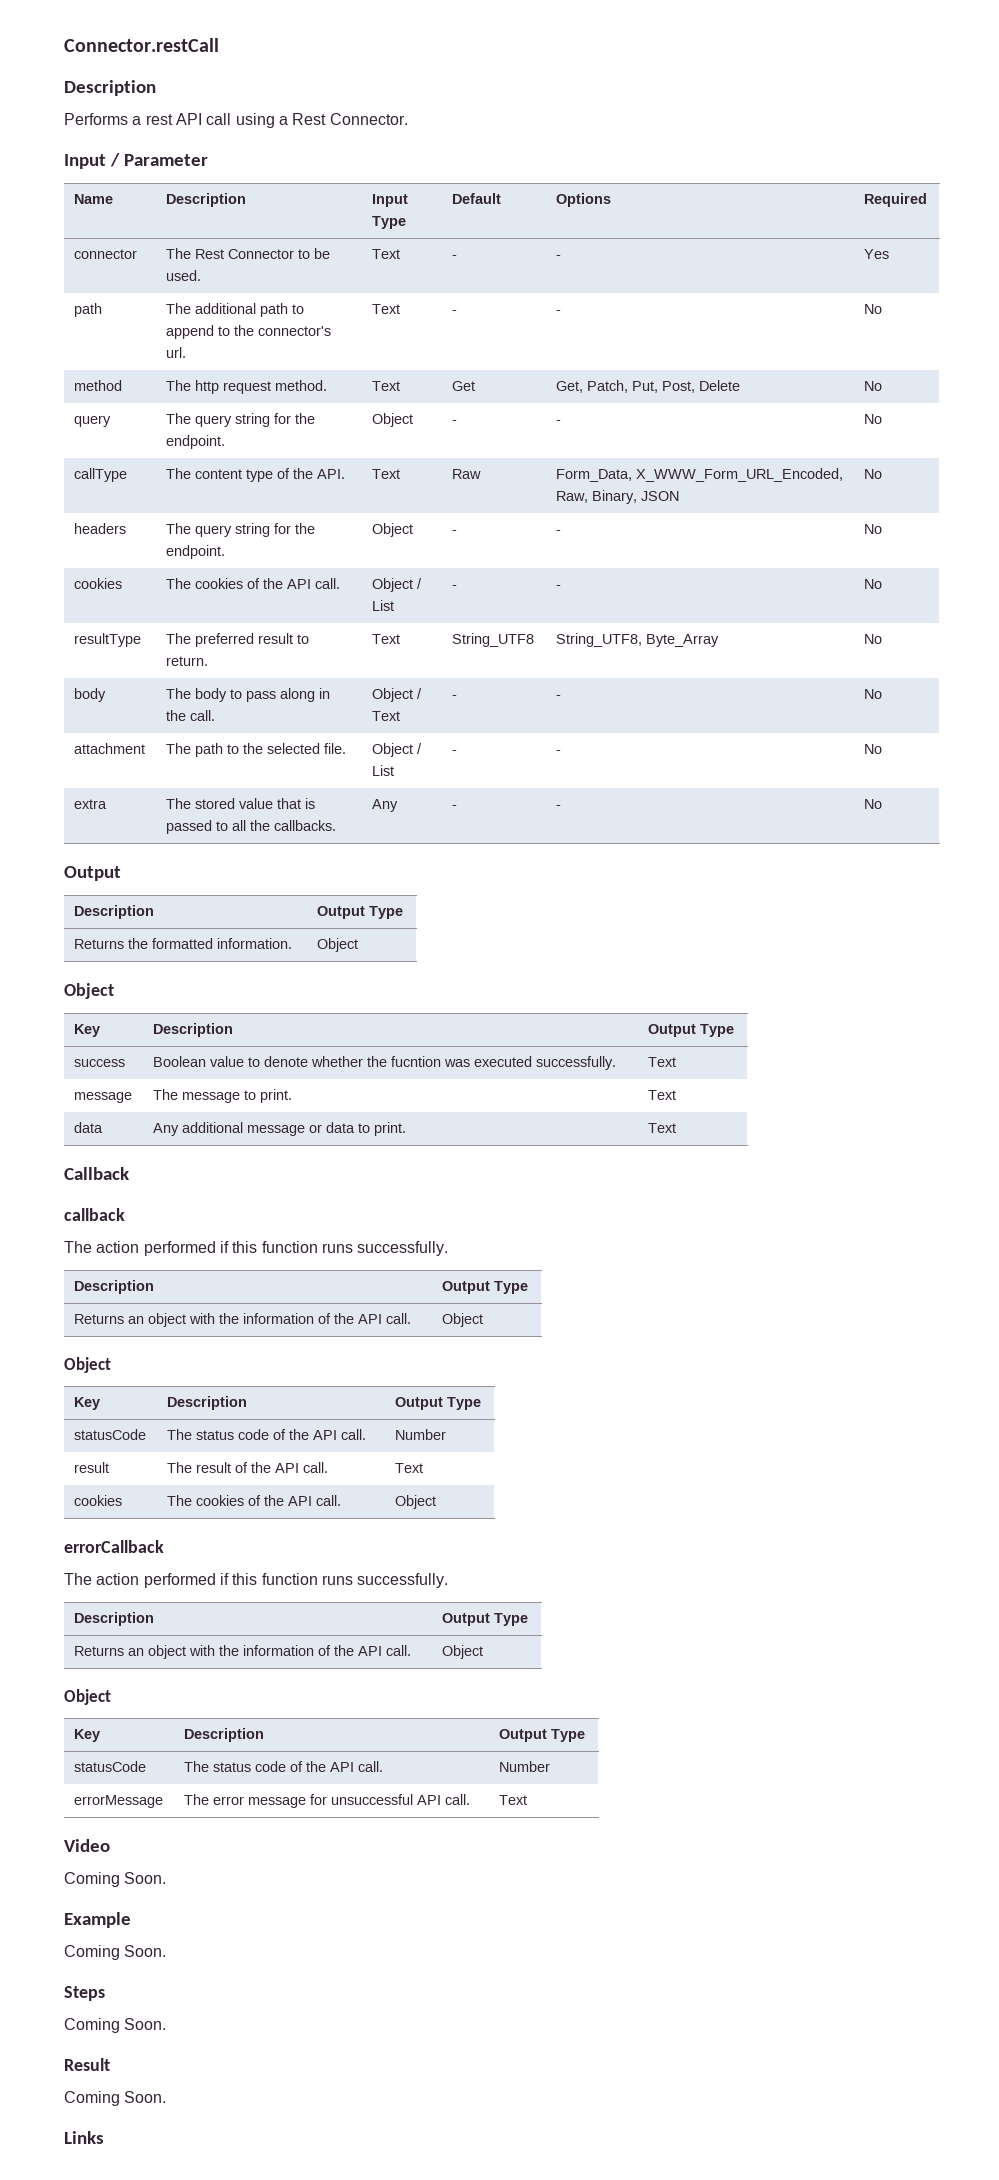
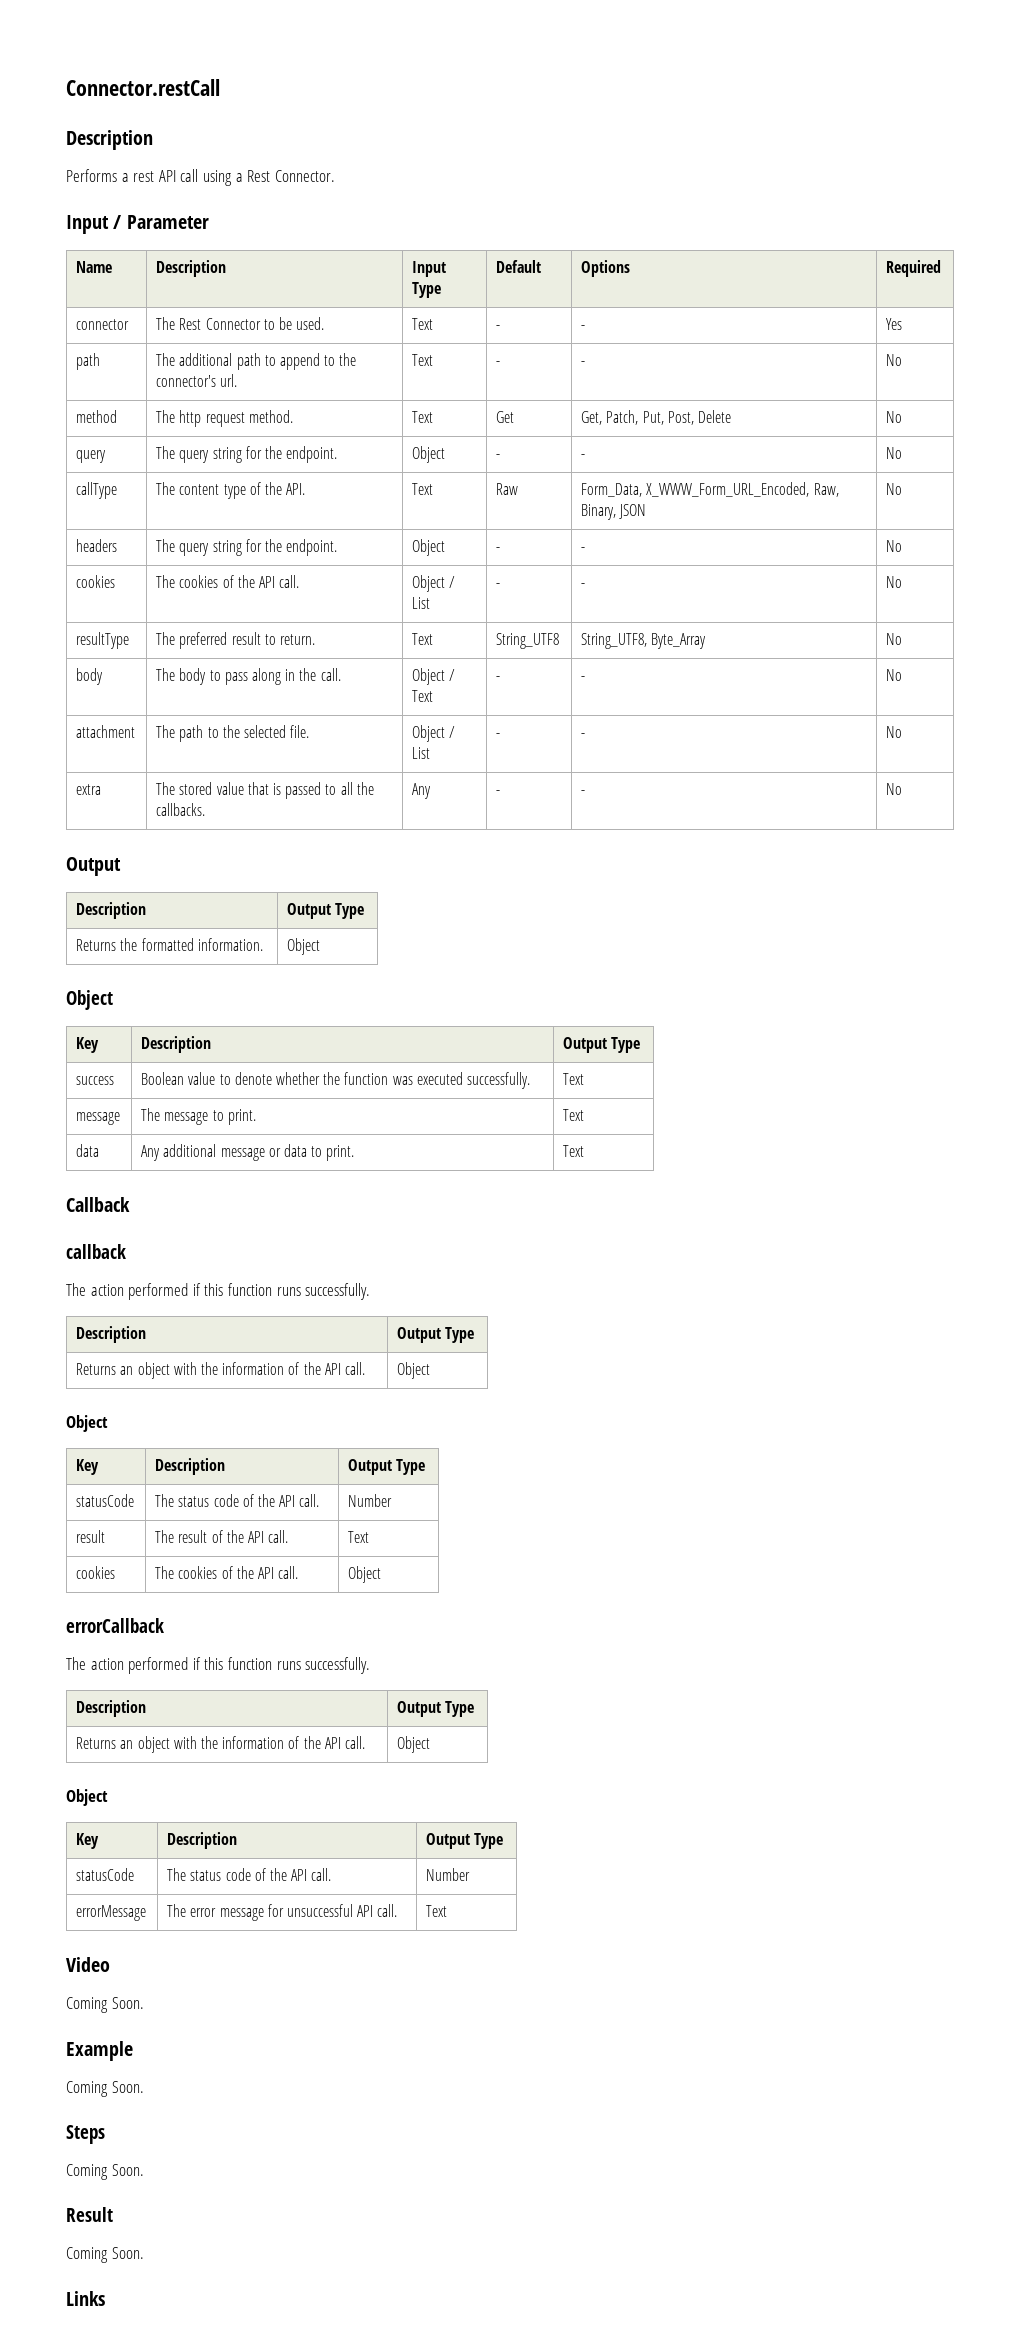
[391,1056,442,1067] fucntion -> [344,1072,389,1085] function

